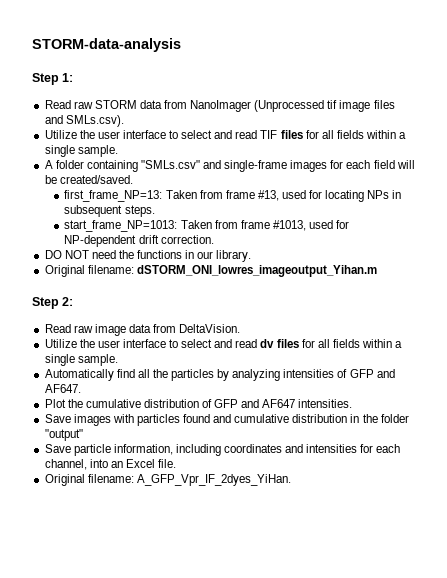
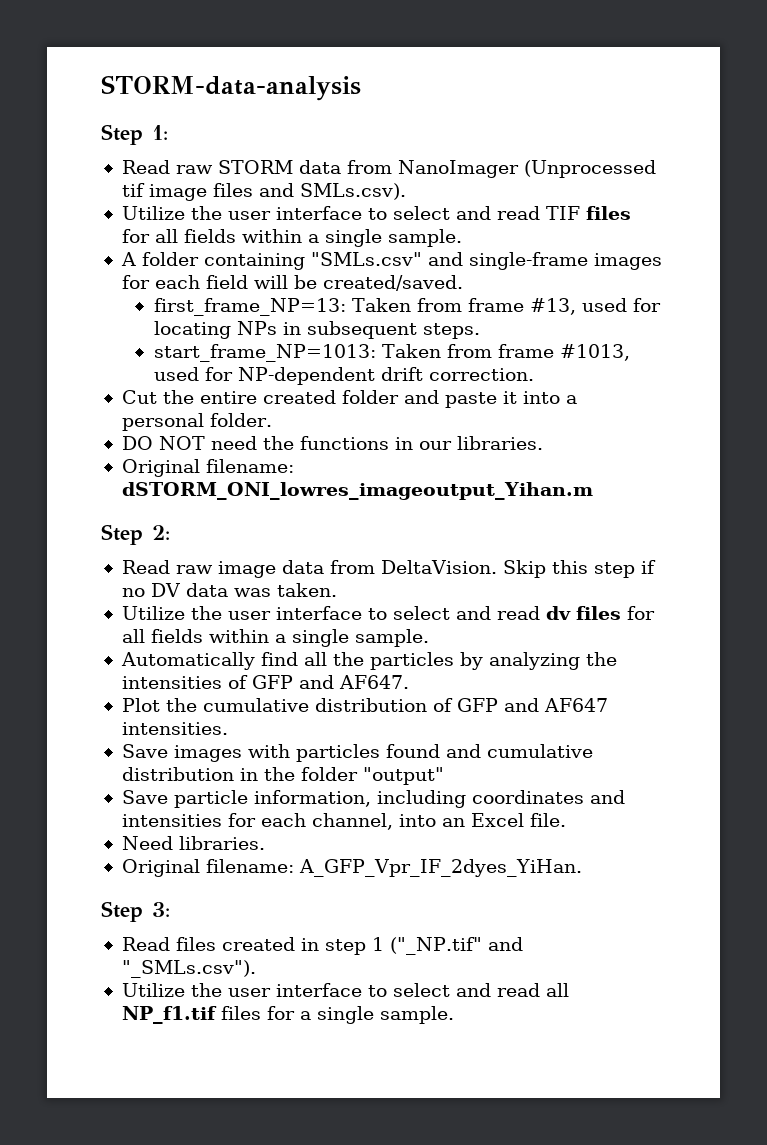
(214, 239) none -> [121,390,577,408] [121,413,272,431] // Cut the entire created folder and paste it into a personal folder.
[216,250,252,262] library. -> [456,436,543,450] libraries.
(241, 328) none -> [502,560,656,578] [121,583,337,597] Skip this step if no DV data was taken.
(281, 375) none -> [585,652,617,666] the
(177, 463) none -> [121,836,265,850] // Need libraries.
(291, 480) none -> [101,901,170,922] [121,937,523,955] [121,960,256,978] [121,983,569,997] [121,1006,454,1024] // Step 3: // Read files created in step 1 ("_NP.tif" and "_SMLs.csv"). // Utilize the user interface to select and read all NP_f1.tif files for a single sample.

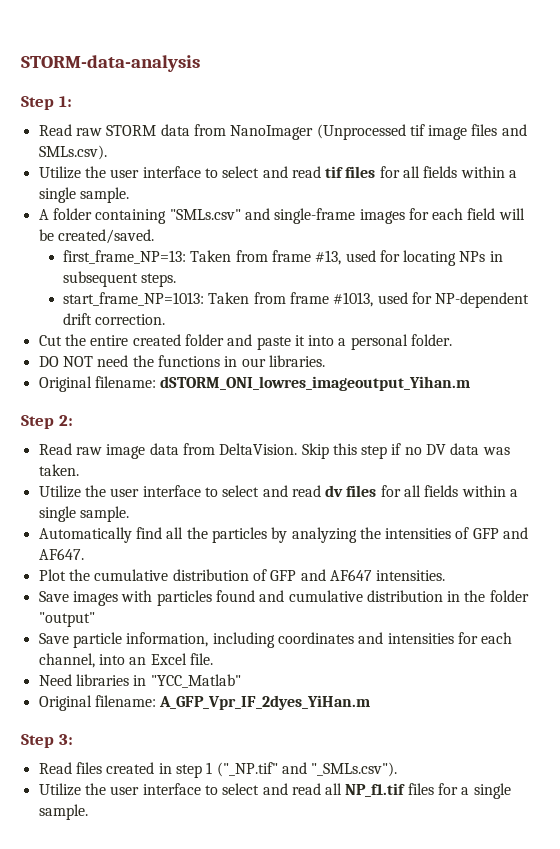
[545,206,580,220] TIF -> [325,166,344,178] tif
[178,836,265,850] [121,859,582,877] libraries. // Original filename: A_GFP_Vpr_IF_2dyes_YiHan. -> [75,674,241,688] [38,695,371,711] libraries in "YCC_Matlab" // Original filename: A_GFP_Vpr_IF_2dyes_YiHan.m

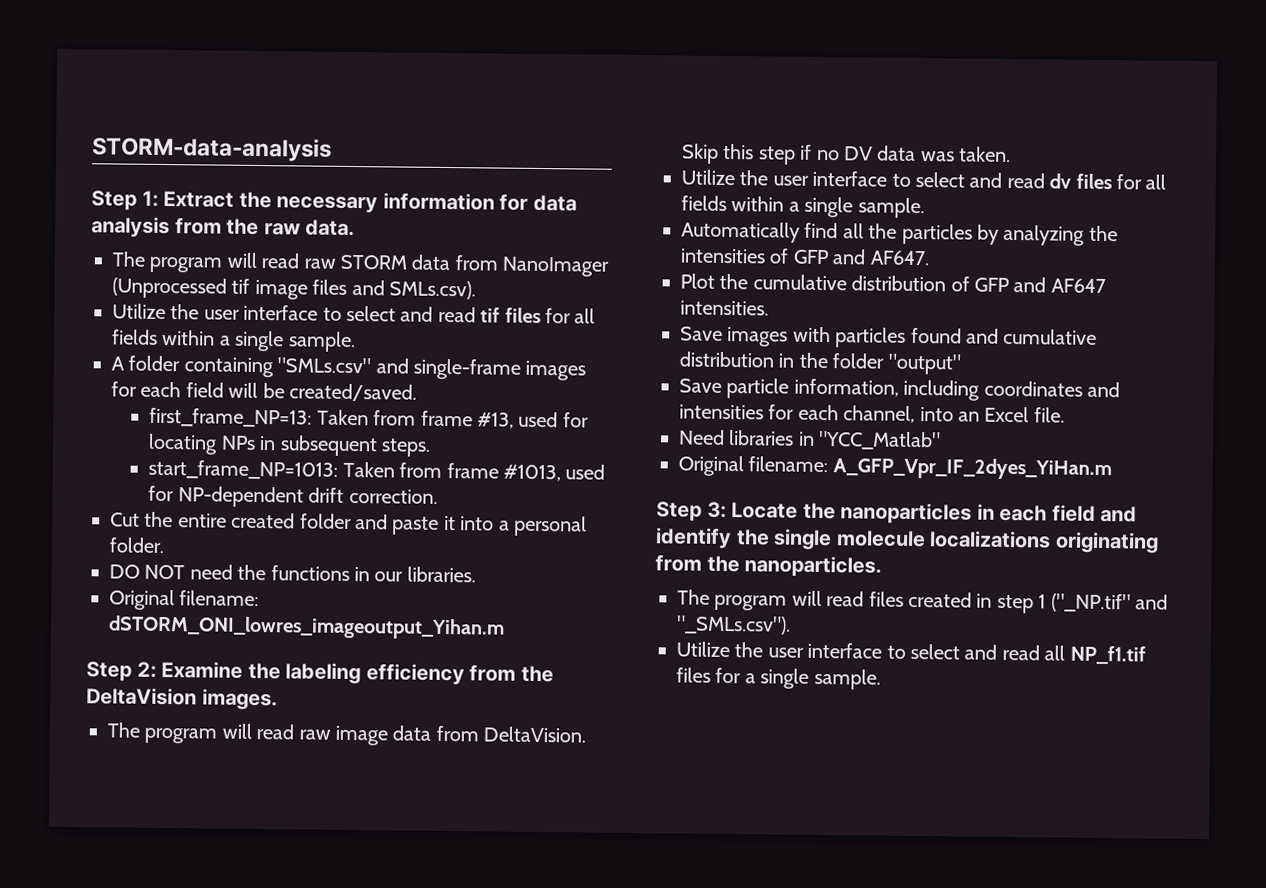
[38,124,72,136] // Read -> [163,190,577,214] [91,216,356,239] [112,251,301,273] Extract the necessary information for data analysis from the raw data. // The program will read
[38,443,72,455] // Read -> [161,660,554,686] [86,687,278,711] [107,722,295,744] Examine the labeling efficiency from the DeltaVision images. // The program will read
[38,762,72,774] // Read -> [731,502,1138,525] [655,527,1159,554] [655,554,883,578] [677,589,865,611] Locate the nanoparticles in each field and identify the single molecule localizations originating from the nanoparticles. // The program will read

